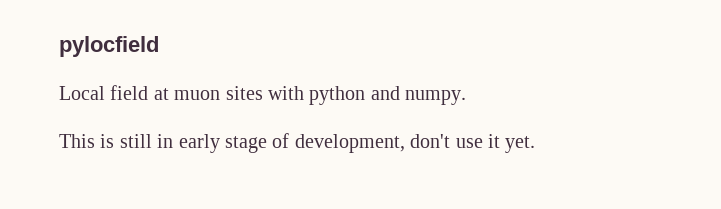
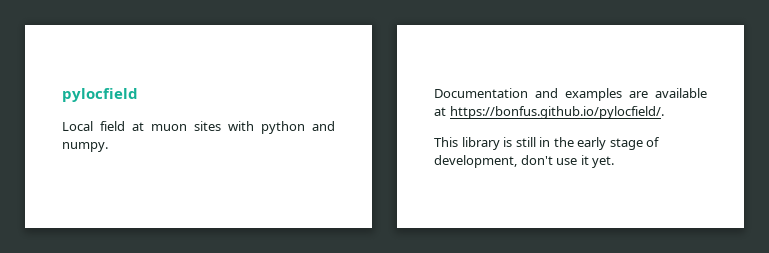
(467, 97) none -> [434,88,707,101] [434,106,664,119] // Documentation and examples are available at https://bonfus.github.io/pylocfield/.
(95, 141) none -> [461,137,500,150] library
(174, 141) none -> [553,137,574,147] the

